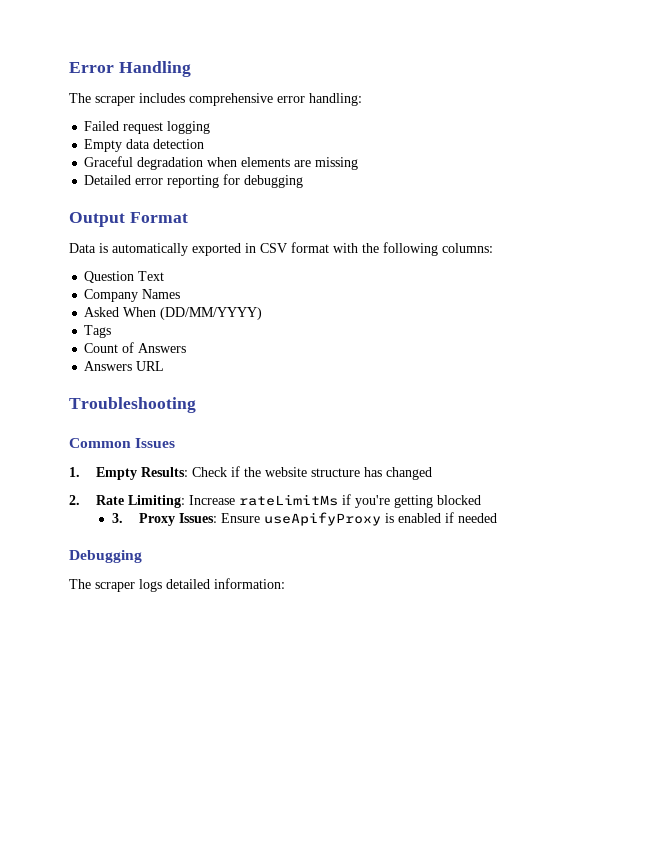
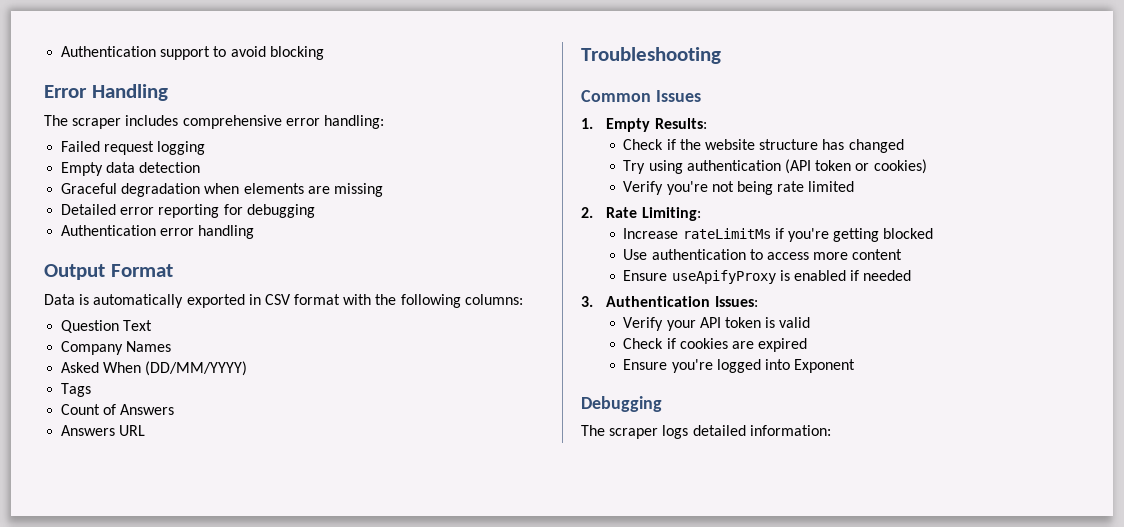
(69, 67) none -> [61,46,324,60] Authentication support to avoid blocking //
(304, 181) none -> [61,225,255,239] // Authentication error handling
(189, 472) none -> (707, 123) //
(433, 473) none -> [623,159,927,174] [623,181,855,195] // Try using authentication (API token or cookies) // Verify you're not being rate limited
(186, 501) none -> (701, 214) //
[111,513,217,526] 3. Proxy Issues: -> [623,249,903,260] Use authentication to access more content //
(497, 518) none -> [581,296,758,307] [623,317,811,331] [623,338,808,352] [623,359,856,373] // 3. Authentication Issues: // Verify your API token is valid // Check if cookies are expired // Ensure you're logged into Exponent

